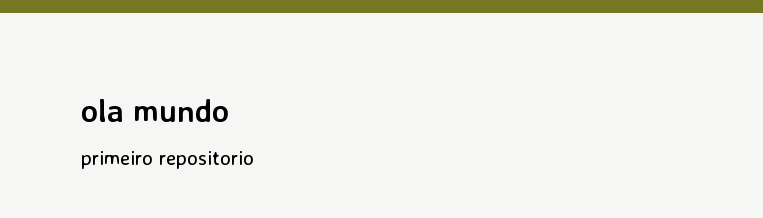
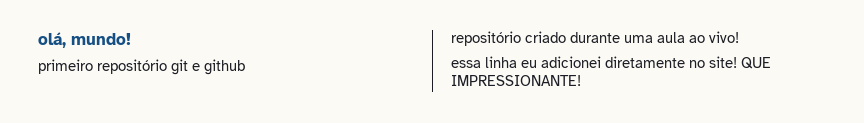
[81,99,229,122] ola mundo -> [38,32,131,48] olá, mundo!
[159,151,254,169] repositorio -> [97,59,245,75] [451,31,739,46] [451,56,771,69] [451,75,581,86] repositório git e github // repositório criado durante uma aula ao vivo! // essa linha eu adicionei diretamente no site! QUE IMPRESSIONANTE!

